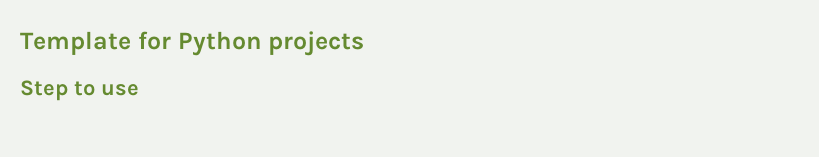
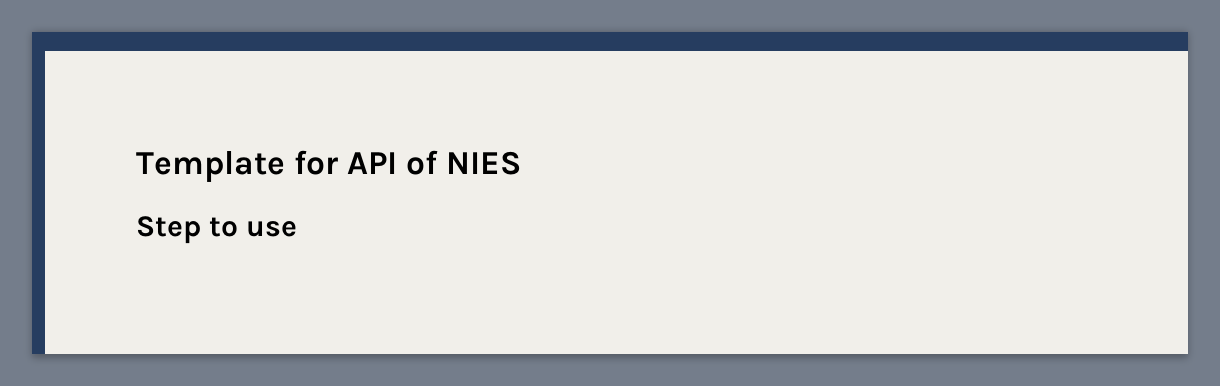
[177,31,365,56] Python projects -> [347,150,522,175] API of NIES

